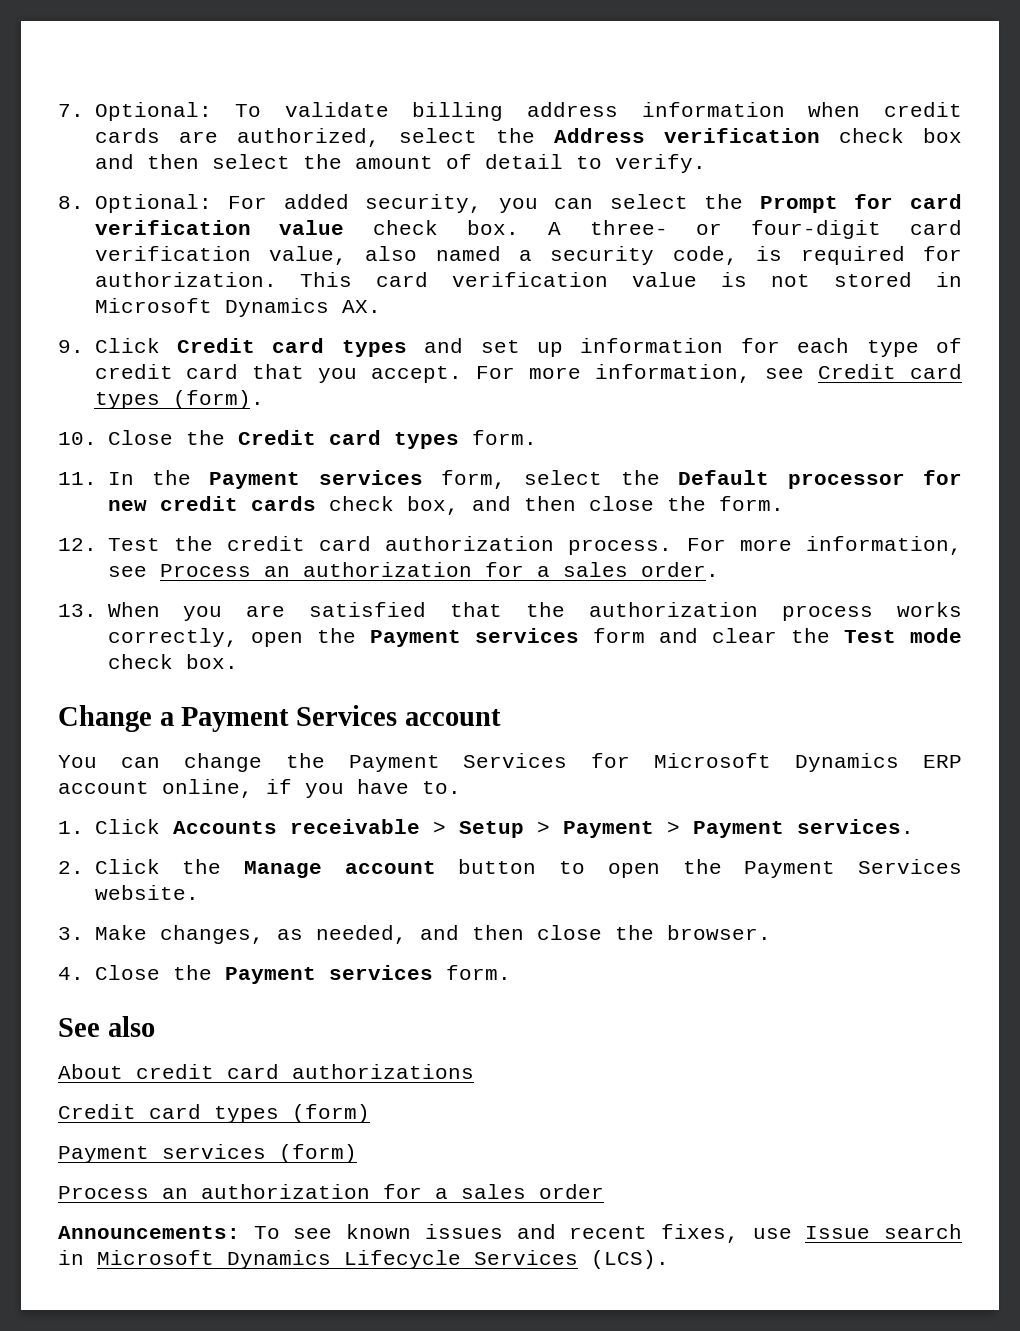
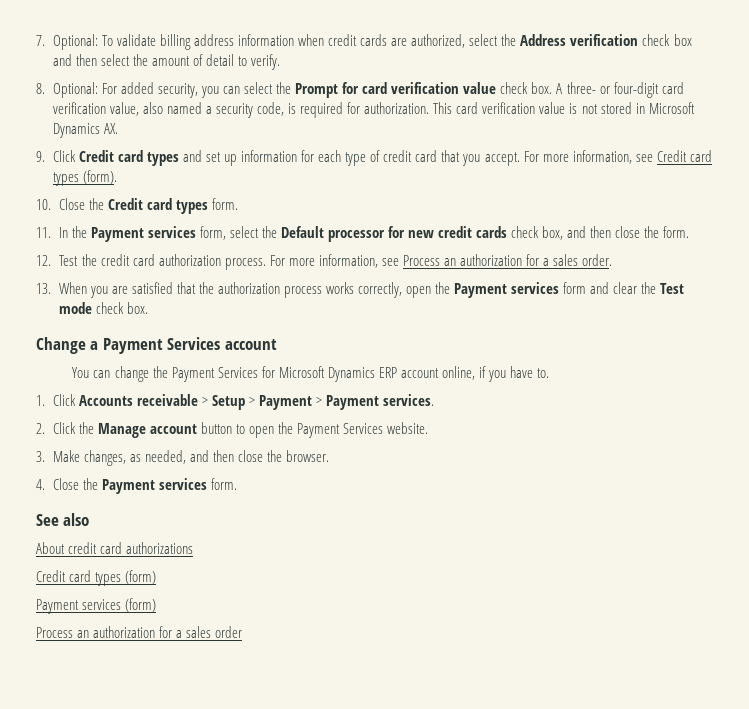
[58,1224,963,1243] [58,1250,669,1269] // Announcements: To see known issues and recent fixes, use Issue search in Microsoft Dynamics Lifecycle Services (LCS). -> (243, 632) none

